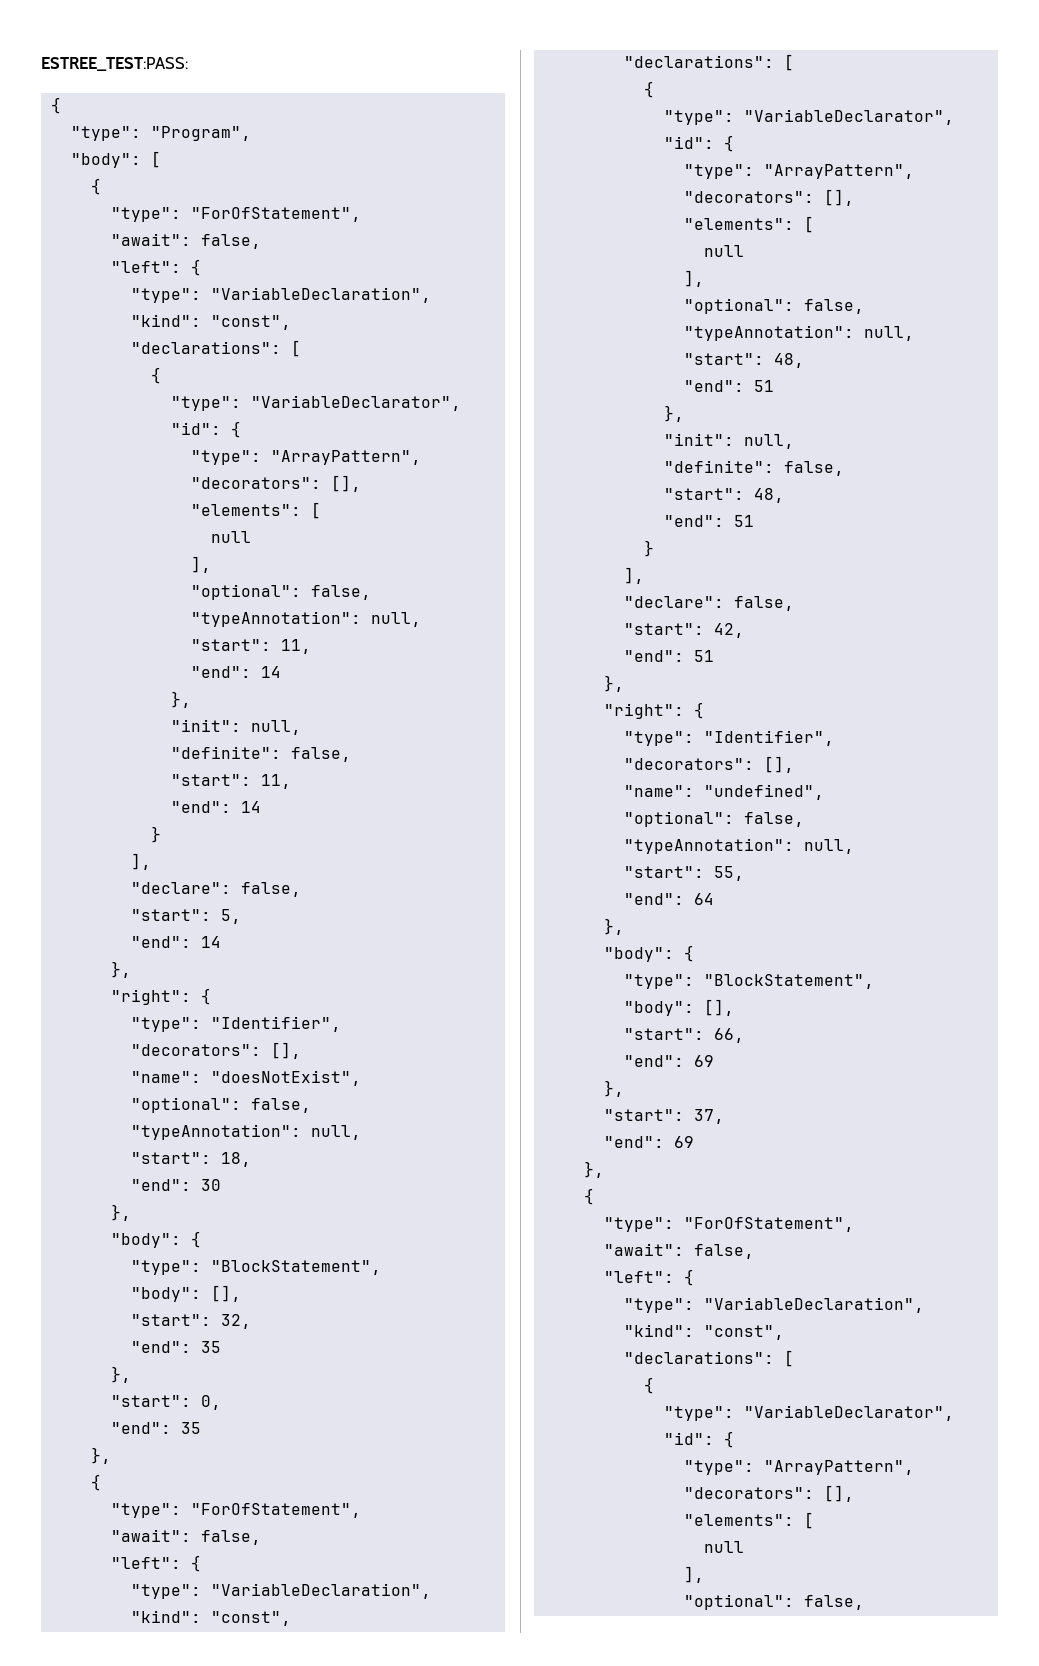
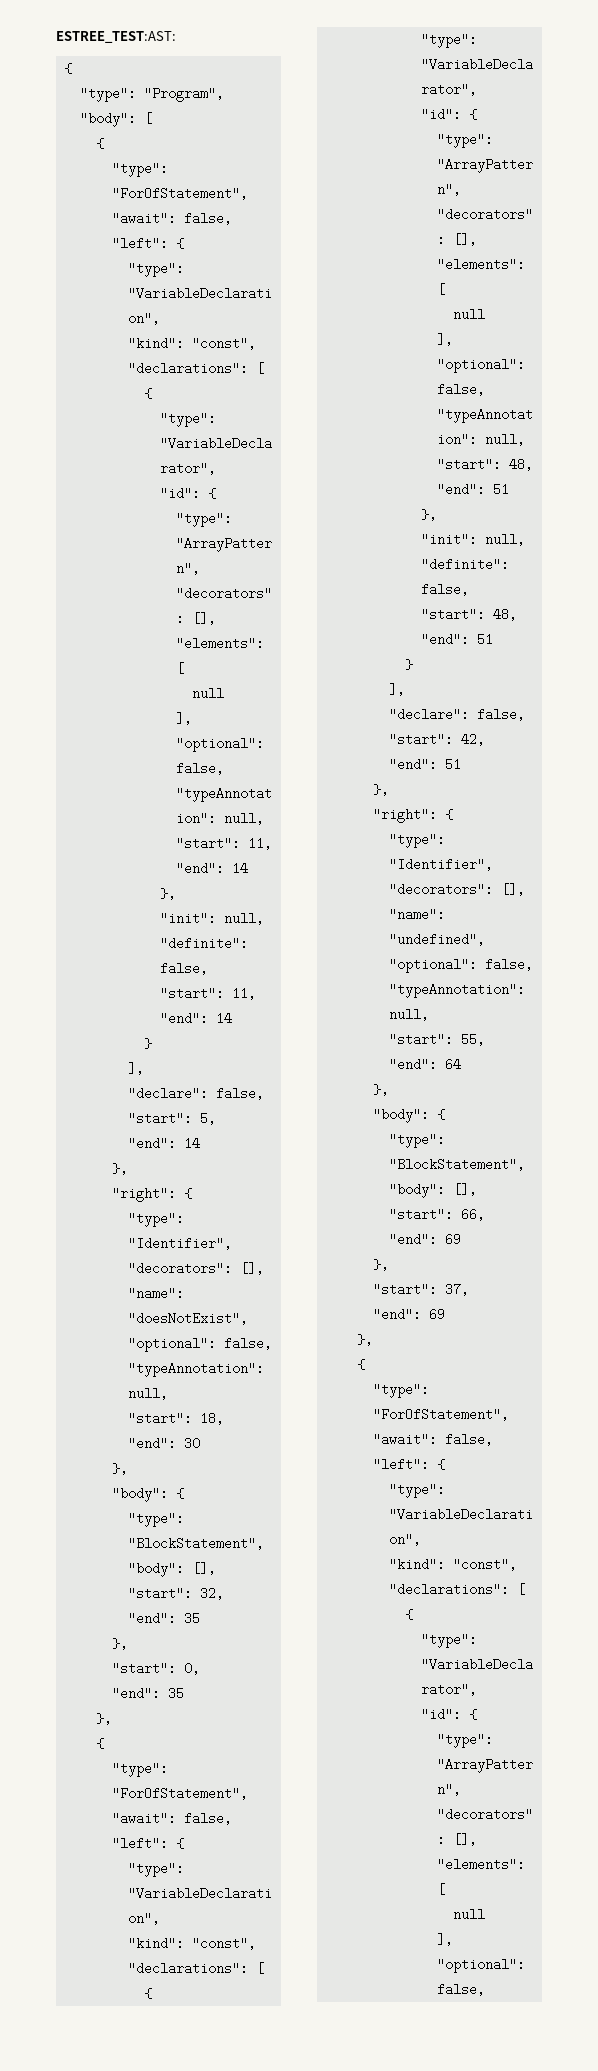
[41,57,188,71] ESTREE_TEST:PASS: -> [56,31,176,43] ESTREE_TEST:AST:

